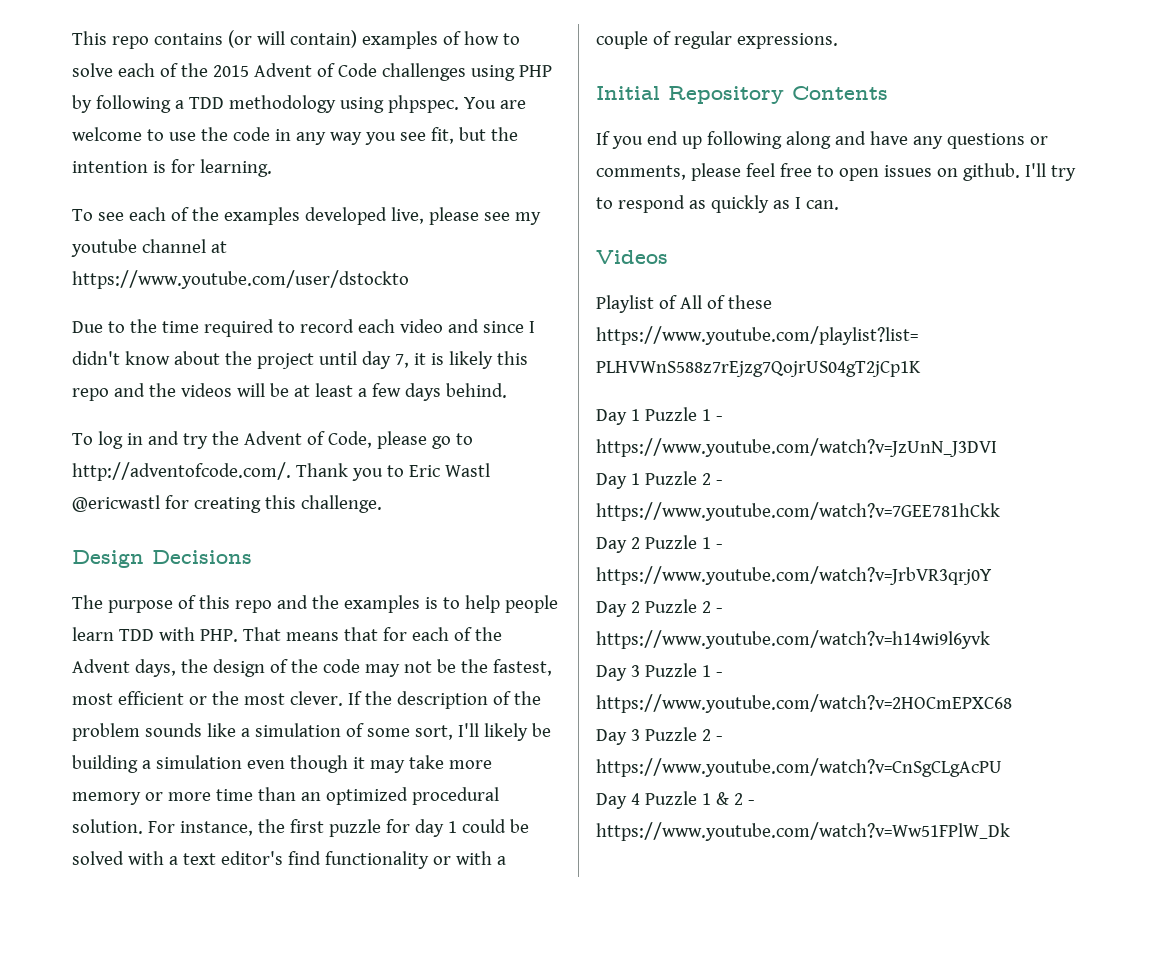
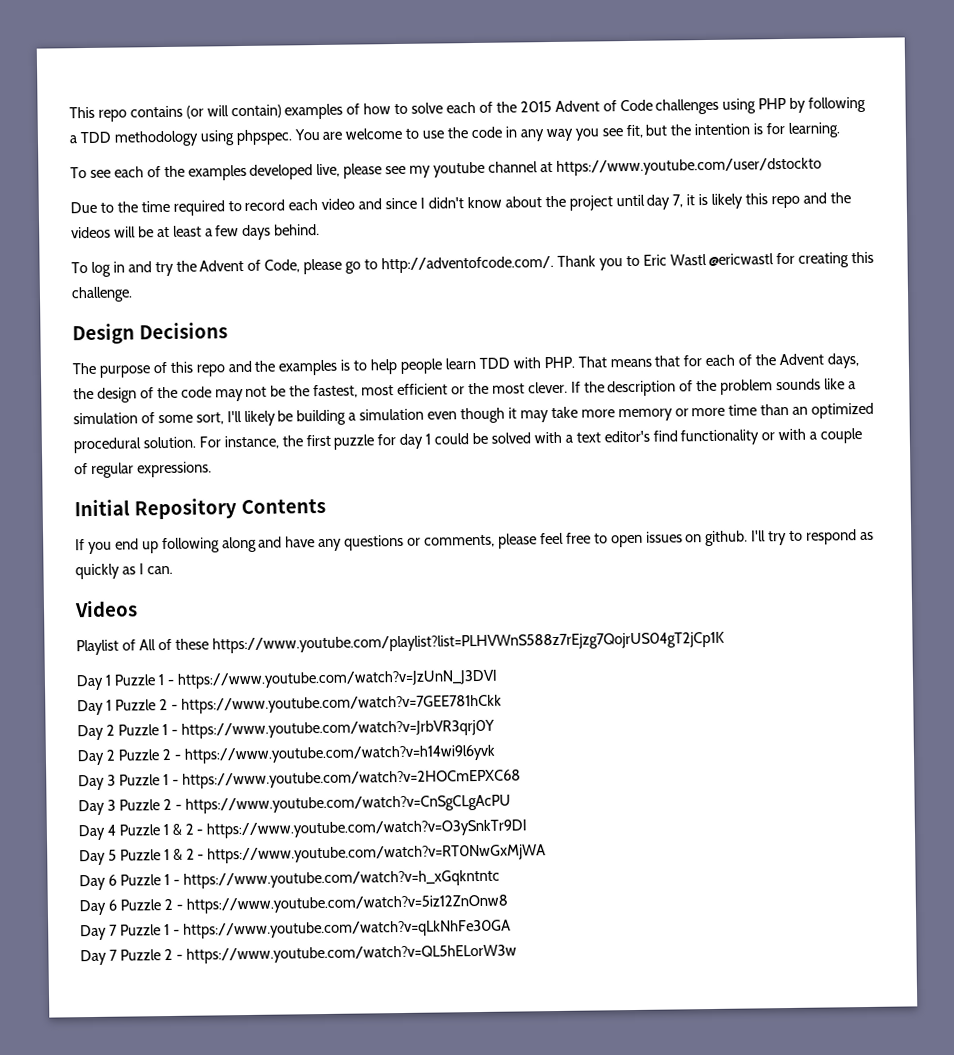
[596,822,1010,841] https://www.youtube.com/watch?v=Ww51FPlW_Dk -> [206,819,528,839] [79,844,547,866] [79,869,500,891] [79,894,508,916] [80,919,511,941] [80,944,517,966] https://www.youtube.com/watch?v=O3ySnkTr9DI // Day 5 Puzzle 1 & 2 - https://www.youtube.com/watch?v=RT0NwGxMjWA // Day 6 Puzzle 1 - https://www.youtube.com/watch?v=h_xGqkntntc // Day 6 Puzzle 2 - https://www.youtube.com/watch?v=5iz12ZnOnw8 // Day 7 Puzzle 1 - https://www.youtube.com/watch?v=qLkNhFe30GA // Day 7 Puzzle 2 - https://www.youtube.com/watch?v=QL5hELorW3w

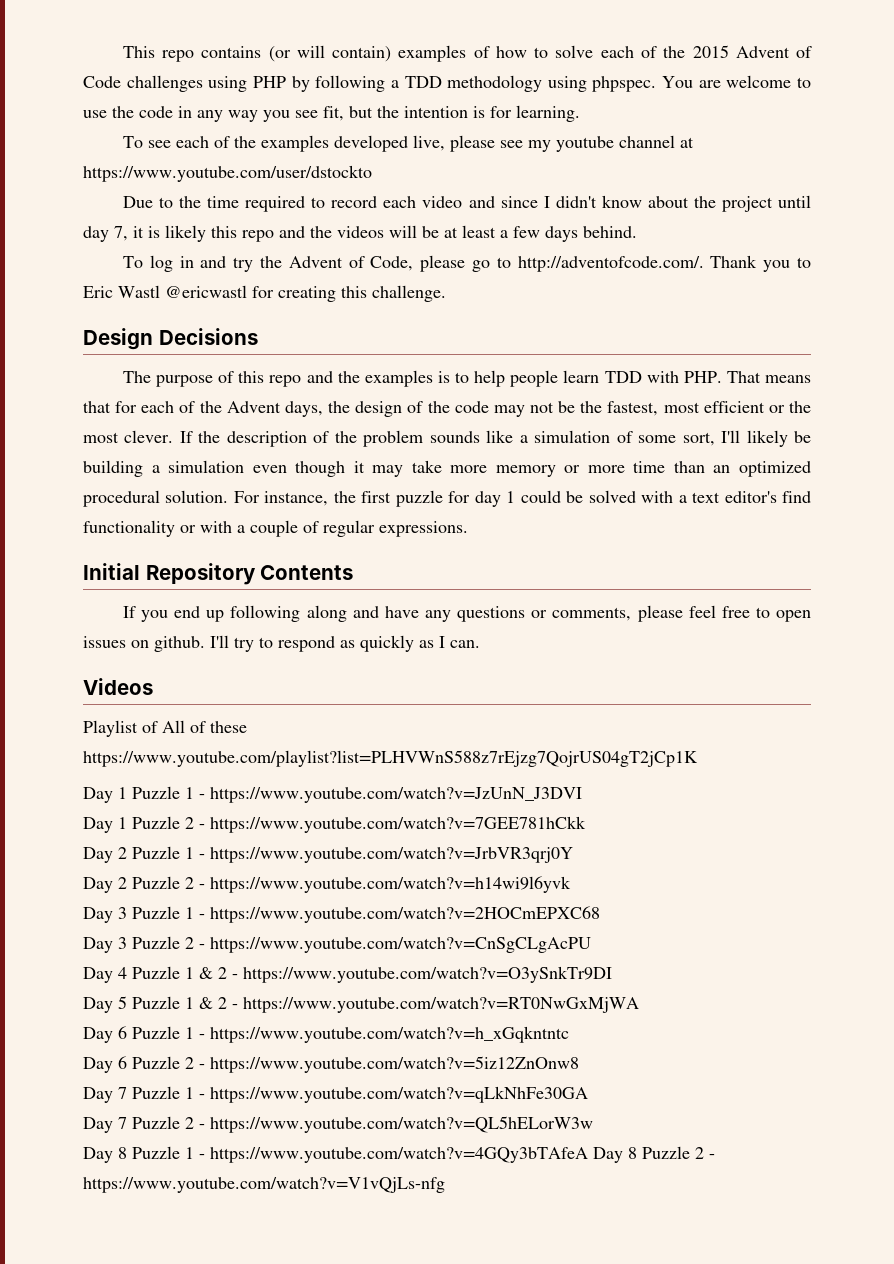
(517, 954) none -> [83,1146,715,1163] [83,1177,445,1193] // Day 8 Puzzle 1 - https://www.youtube.com/watch?v=4GQy3bTAfeA Day 8 Puzzle 2 - https://www.youtube.com/watch?v=V1vQjLs-nfg

